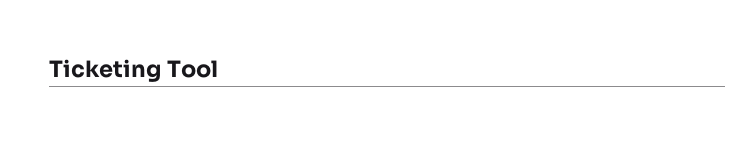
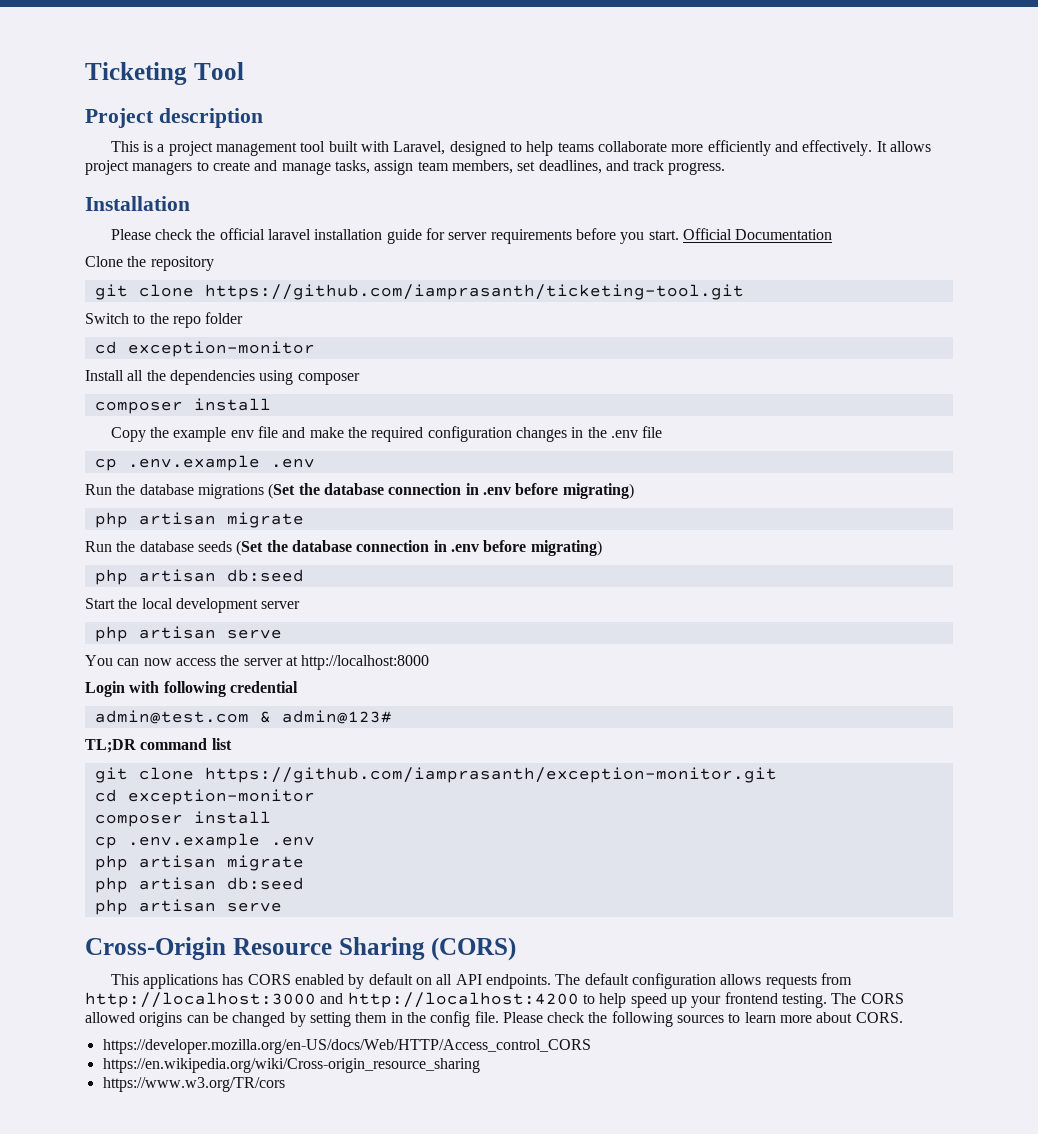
(219, 69) none -> [85,108,263,128] [110,140,931,156] [85,160,726,175] [85,196,190,211] [110,228,833,244] [85,256,214,271] [94,284,744,300] [85,312,244,328] [94,341,315,357] [85,370,360,385] [94,398,271,414] [110,426,663,442] [94,455,315,471] [85,483,634,499] [94,512,304,528] [85,540,602,556] [94,569,304,585] [85,598,301,613] [94,626,282,642] [85,655,430,670] [85,681,298,697] [94,710,392,724] [85,738,232,753] [94,767,777,783] [94,789,315,805] [94,811,271,827] [94,833,315,849] [94,855,304,871] [94,877,304,893] [94,899,282,915] [85,937,517,961] [110,973,852,989] [85,992,904,1008] [85,1011,903,1027] [102,1039,591,1054] [102,1058,480,1073] [102,1077,285,1092] // Project description // This is a project management tool built with Laravel, designed to help teams collaborate more efficiently and effectively. It allows project managers to create and manage tasks, assign team members, set deadlines, and track progress. // Installation // Please check the official laravel installation guide for server requirements before you start. Official Documentation // Clone the repository // git clone https://github.com/iamprasanth/ticketing-tool.git // Switch to the repo folder // cd exception-monitor // Install all the dependencies using composer // composer install // Copy the example env file and make the required configuration changes in the .env file // cp .env.example .env // Run the database migrations (Set the database connection in .env before migrating) // php artisan migrate // Run the database seeds (Set the database connection in .env before migrating) // php artisan db:seed // Start the local development server // php artisan serve // You can now access the server at http://localhost:8000 // Login with following credential // admin@test.com & admin@123# // TL;DR command list // git clone https://github.com/iamprasanth/exception-monitor.git // cd exception-monitor // composer install // cp .env.example .env // php artisan migrate // php artisan db:seed // php artisan serve // Cross-Origin Resource Sharing (CORS) // This applications has CORS enabled by default on all API endpoints. The default configuration allows requests from http://localhost:3000 and http://localhost:4200 to help speed up your frontend testing. The CORS allowed origins can be changed by setting them in the config file. Please check the following sources to learn more about CORS. // https://developer.mozilla.org/en-US/docs/Web/HTTP/Access_control_CORS // https://en.wikipedia.org/wiki/Cross-origin_resource_sharing // https://www.w3.org/TR/cors

